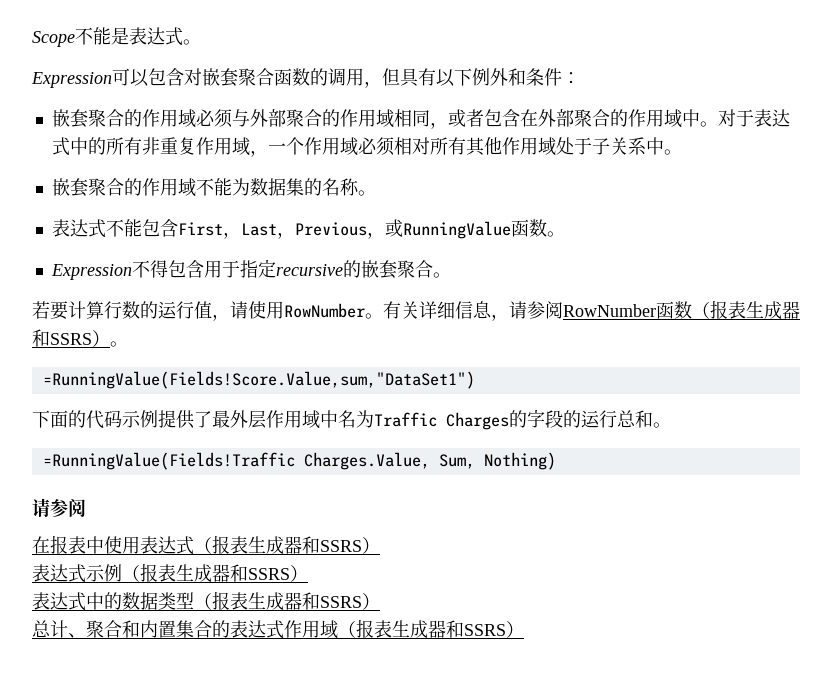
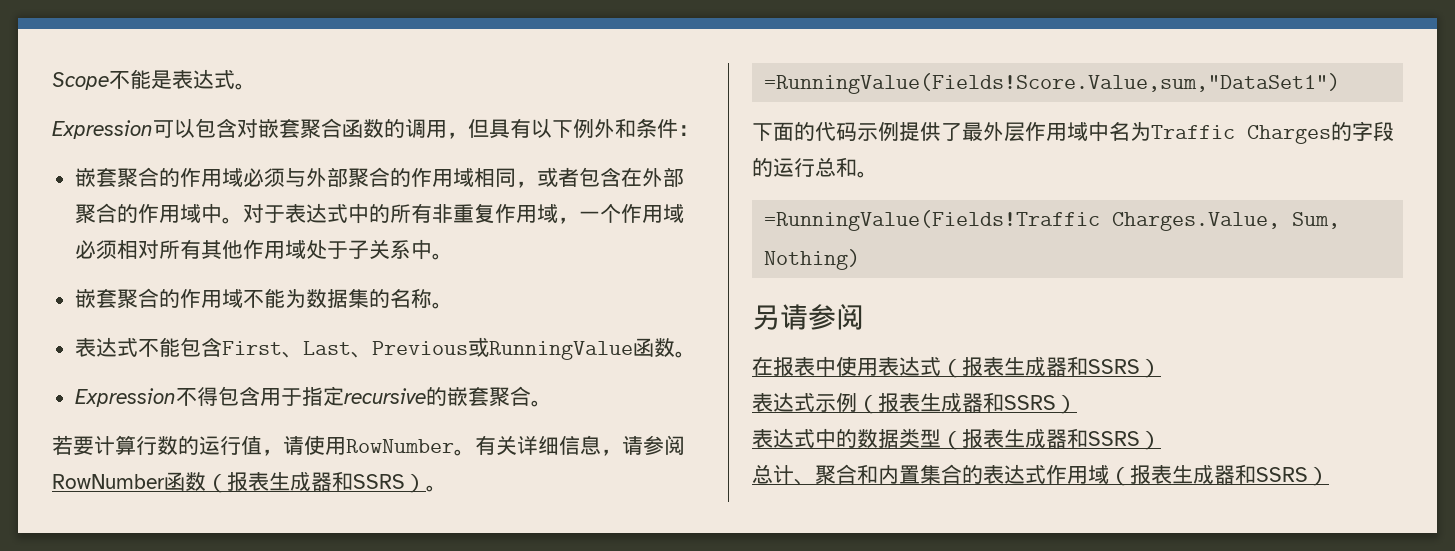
[222,222,385,239] ，Last，Previous， -> [281,341,468,358] 、Last、Previous
(556, 461) none -> [752,305,780,330] 另

